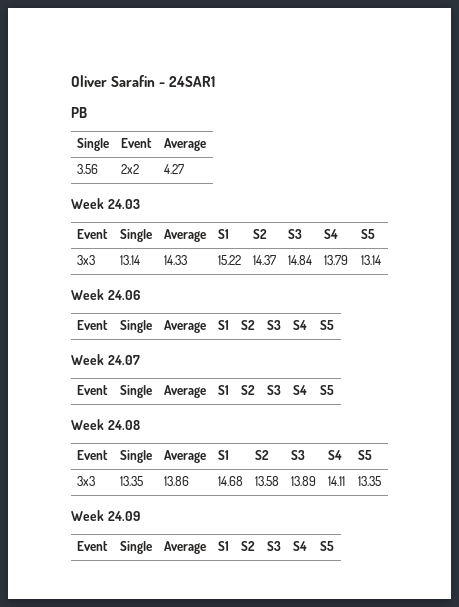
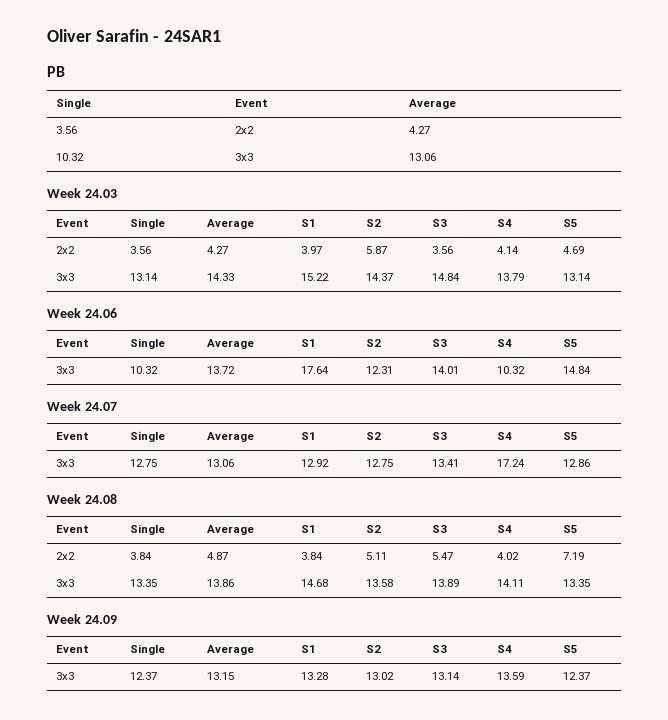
(184, 169) none -> [55,153,84,161] [234,153,253,161] [408,153,436,161] // 10.32 | 3x3 | 13.06
(375, 234) none -> [55,246,75,254] [129,246,151,254] [206,246,228,254] [300,246,322,254] [365,246,387,254] [431,246,453,254] [496,246,519,254] [562,246,584,254] // 2x2 | 3.56 | 4.27 | 3.97 | 5.87 | 3.56 | 4.14 | 4.69
(334, 325) none -> [55,366,74,374] [129,366,158,374] [206,366,235,374] [300,366,329,374] [365,366,393,374] [431,366,459,374] [496,366,525,374] [562,366,591,374] // 3x3 | 10.32 | 13.72 | 17.64 | 12.31 | 14.01 | 10.32 | 14.84
(334, 390) none -> [55,459,74,467] [129,459,157,467] [206,459,234,467] [300,459,329,467] [365,459,393,467] [431,459,459,467] [496,459,525,467] [562,459,590,467] // 3x3 | 12.75 | 13.06 | 12.92 | 12.75 | 13.41 | 17.24 | 12.86
(372, 455) none -> [55,552,75,560] [129,552,152,560] [206,552,228,560] [300,552,323,560] [365,552,387,560] [431,552,453,560] [496,552,519,560] [562,552,584,560] // 2x2 | 3.84 | 4.87 | 3.84 | 5.11 | 5.47 | 4.02 | 7.19
(334, 546) none -> [55,672,74,680] [129,672,157,680] [206,672,234,680] [300,672,328,680] [365,672,394,680] [431,672,460,680] [496,672,524,680] [562,672,590,680] // 3x3 | 12.37 | 13.15 | 13.28 | 13.02 | 13.14 | 13.59 | 12.37

